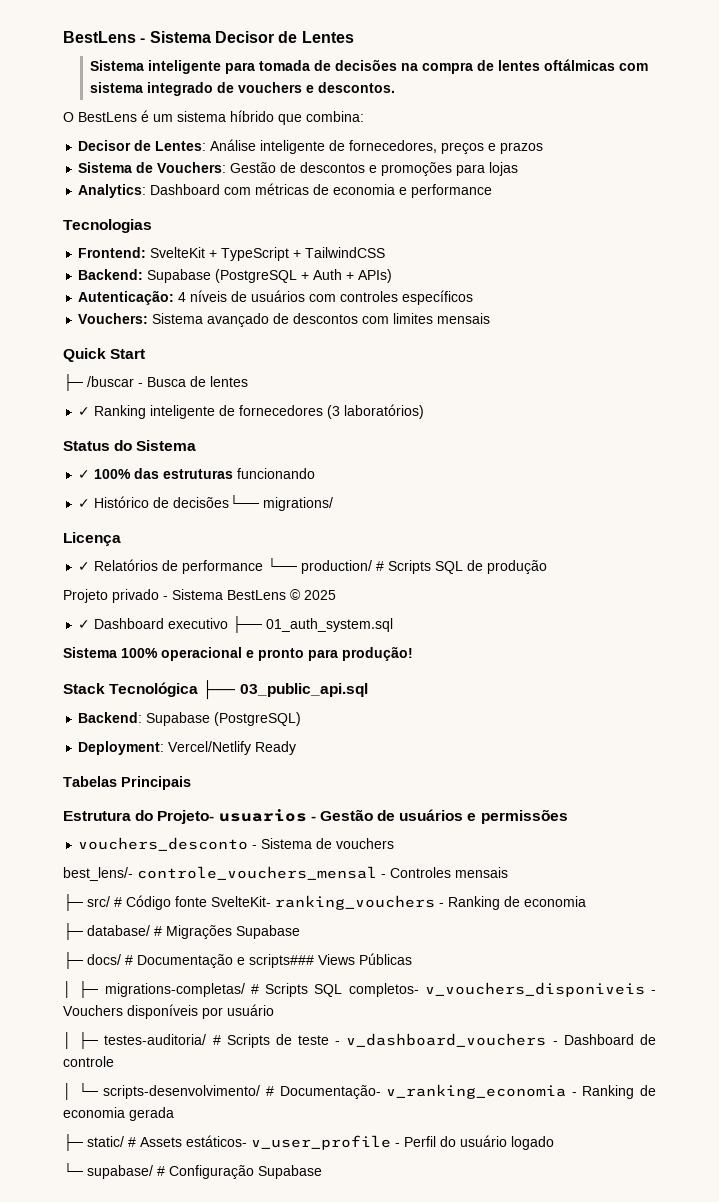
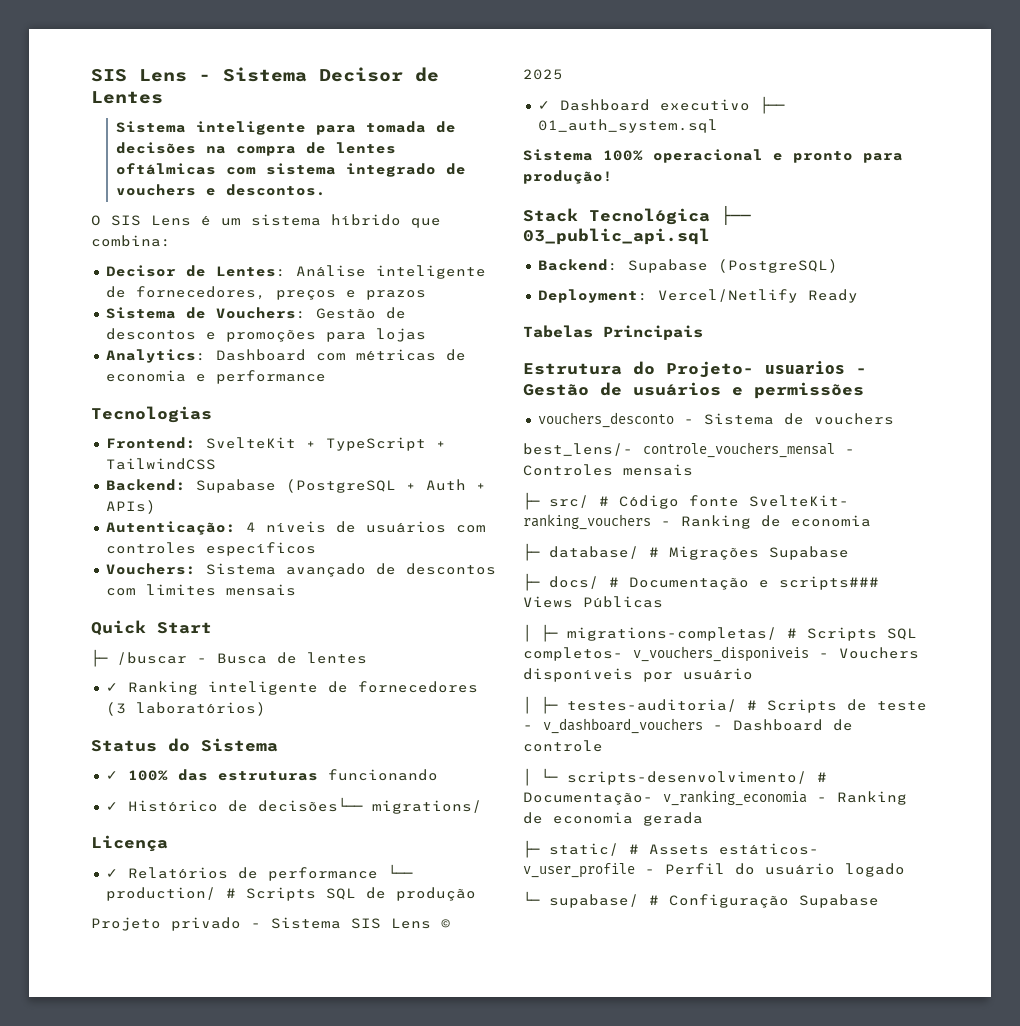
[63,31,136,43] BestLens -> [91,69,187,82] SIS Lens
[78,112,137,122] BestLens -> [111,215,191,226] SIS Lens
[227,590,286,600] BestLens -> [351,918,431,929] SIS Lens

